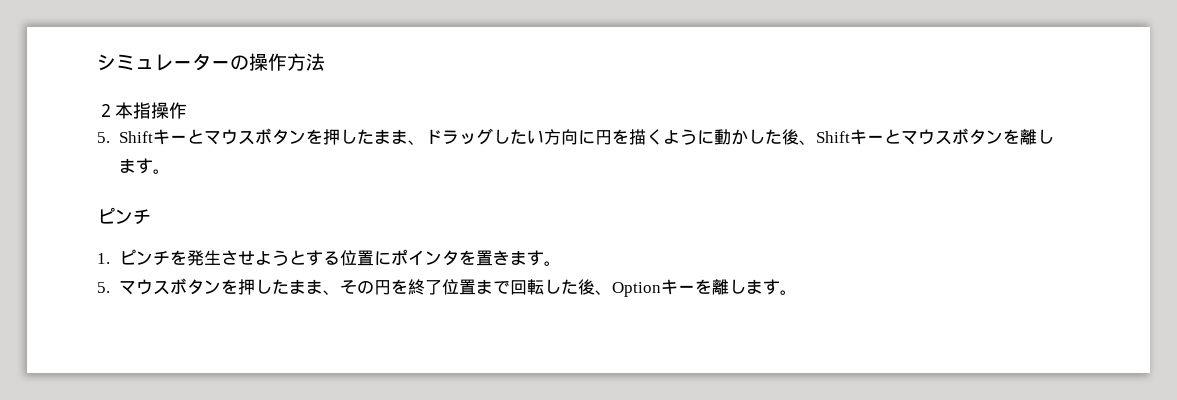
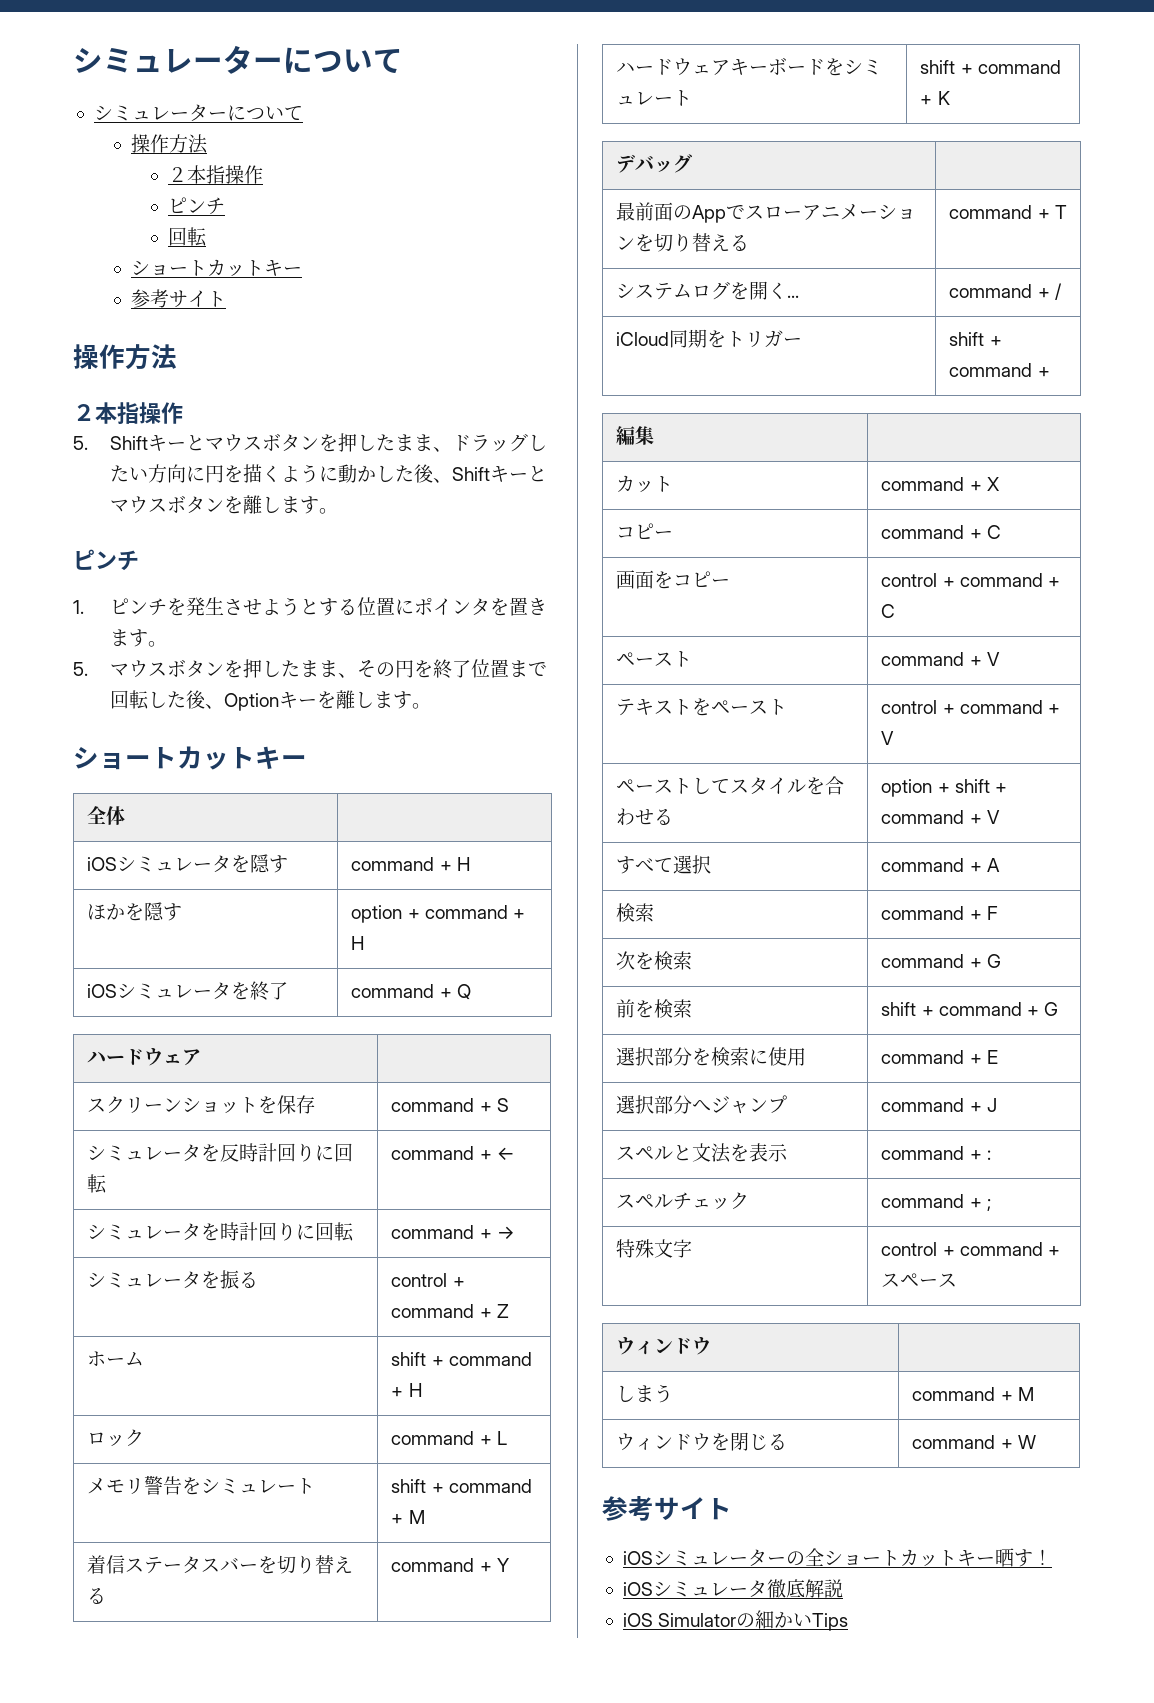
[97,53,249,71] シミュレーターの -> [73,45,403,74] [93,104,303,122] [130,134,208,154] [168,165,264,184] [168,197,226,215] [168,227,208,247] [130,259,302,277] [130,289,226,308] シミュレーターについて // シミュレーターについて // 操作方法 // ２本指操作 // ピンチ // 回転 // ショートカットキー // 参考サイト //
(797, 292) none -> [73,746,307,770] [87,806,126,825] [87,854,289,873] [351,857,470,871] [87,902,183,921] [351,905,525,923] [351,936,365,950] [87,981,289,1001] [351,984,471,1000] [87,1048,202,1066] [87,1095,316,1114] [391,1098,509,1112] [87,1143,354,1162] [87,1174,108,1194] [391,1146,515,1160] [87,1222,355,1242] [391,1225,515,1239] [87,1270,259,1289] [391,1273,465,1287] [391,1304,509,1318] [87,1351,145,1366] [391,1352,532,1366] [391,1383,422,1397] [87,1429,145,1447] [391,1431,507,1445] [87,1475,316,1495] [391,1479,532,1493] [391,1510,425,1524] [87,1555,354,1574] [87,1588,107,1604] [391,1558,510,1572] [616,57,883,76] [616,90,693,106] [920,60,1061,74] [920,91,950,105] [616,154,693,173] [616,202,917,223] [616,233,750,252] [949,205,1067,219] [616,281,800,300] [949,283,1062,300] [616,329,803,348] [949,332,1002,346] [949,363,1050,377] [616,426,655,445] [616,475,674,493] [881,477,1000,491] [616,523,674,539] [881,525,1001,539] [616,570,731,589] [881,573,1060,587] [881,604,896,618] [616,651,693,667] [881,652,1000,666] [616,698,788,716] [881,700,1060,714] [881,731,895,745] [616,776,845,795] [616,808,674,826] [881,779,1007,797] [881,810,1000,824] [616,855,712,874] [881,858,1000,872] [616,903,655,922] [881,906,998,920] [616,951,693,970] [881,954,1001,968] [616,999,693,1018] [881,1002,1058,1016] [616,1047,807,1066] [881,1050,998,1064] [616,1095,788,1114] [881,1098,997,1112] [616,1143,789,1163] [881,1146,991,1160] [616,1192,750,1210] [881,1194,991,1211] [616,1239,693,1258] [881,1242,1060,1256] [881,1273,958,1287] [616,1337,712,1355] [616,1384,674,1403] [912,1387,1034,1401] [616,1432,788,1451] [912,1435,1036,1449] [602,1496,732,1521] [622,1548,1052,1567] [622,1579,843,1598] [622,1610,849,1631] // ショートカットキー // 全体 | // iOSシミュレータを隠す | command + H // ほかを隠す | option + command + H // iOSシミュレータを終了 | command + Q // ハードウェア | // スクリーンショットを保存 | command + S // シミュレータを反時計回りに回転 | command + ← // シミュレータを時計回りに回転 | command + → // シミュレータを振る | control + command + Z // ホーム | shift + command + H // ロック | command + L // メモリ警告をシミュレート | shift + command + M // 着信ステータスバーを切り替える | command + Y // ハードウェアキーボードをシミュレート | shift + command + K // デバッグ | // 最前面のAppでスローアニメーションを切り替える | command + T // システムログを開く... | command + / // iCloud同期をトリガー | shift + command + // 編集 | // カット | command + X // コピー | command + C // 画面をコピー | control + command + C // ペースト | command + V // テキストをペースト | control + command + V // ペーストしてスタイルを合わせる | option + shift + command + V // すべて選択 | command + A // 検索 | command + F // 次を検索 | command + G // 前を検索 | shift + command + G // 選択部分を検索に使用 | command + E // 選択部分へジャンプ | command + J // スペルと文法を表示 | command + : // スペルチェック | command + ; // 特殊文字 | control + command +スペース // ウィンドウ | // しまう | command + M // ウィンドウを閉じる | command + W // 参考サイト // iOSシミュレーターの全ショートカットキー晒す！ // iOSシミュレータ徹底解説 // iOS Simulatorの細かいTips

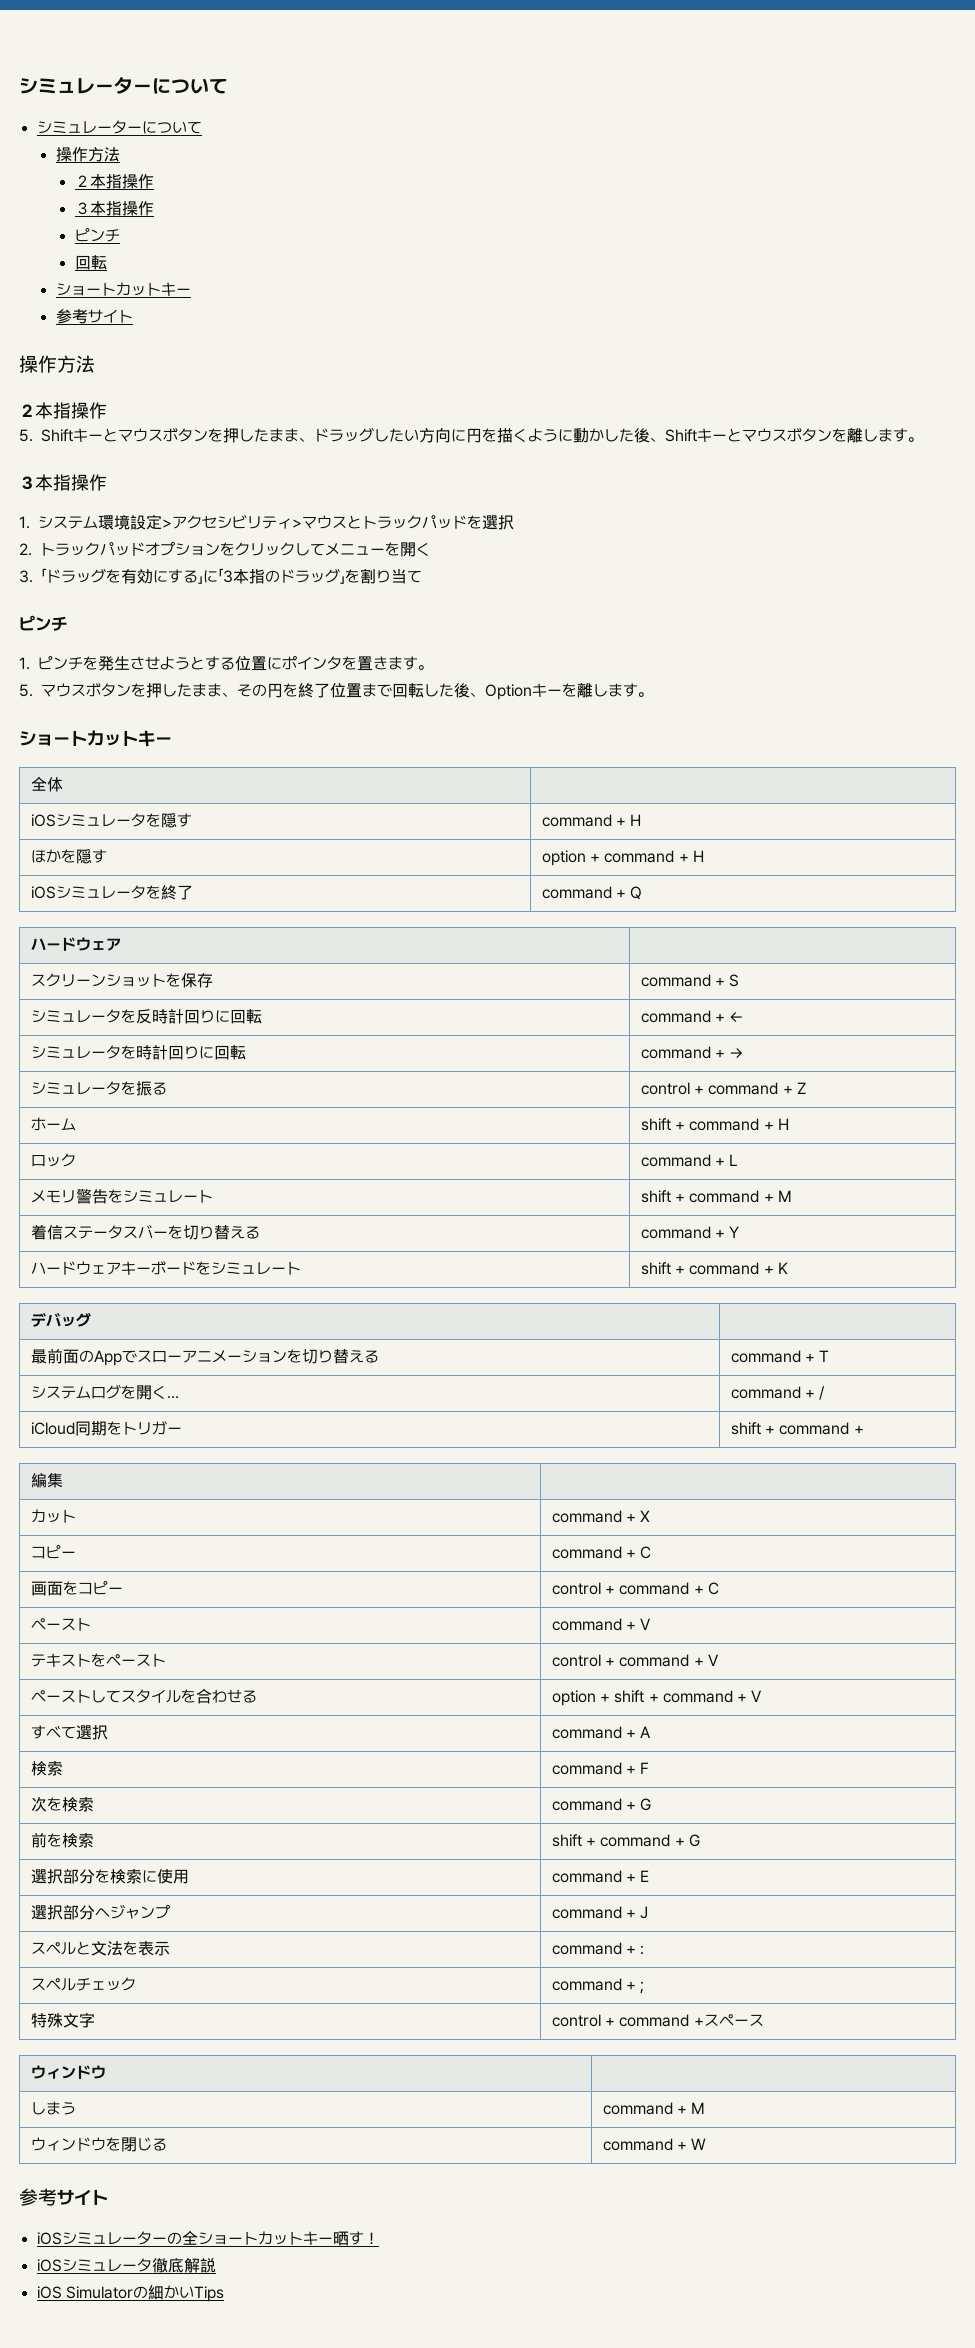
(264, 174) none -> [74,201,154,216] // ３本指操作
(339, 511) none -> [19,474,107,491] [19,514,514,530] [19,541,431,557] [19,568,422,584] // ３本指操作 // 1.システム環境設定>アクセシビリティ>マウスとトラックパッドを選択 // 2.トラックパッドオプションをクリックしてメニューを開く // 3.「ドラッグを有効にする」に「3本指のドラッグ」を割り当て

